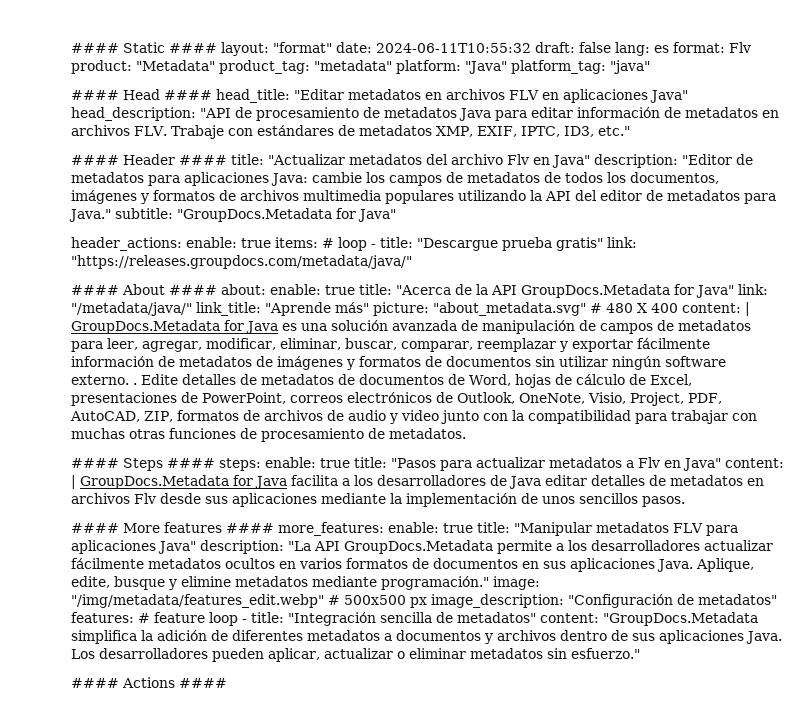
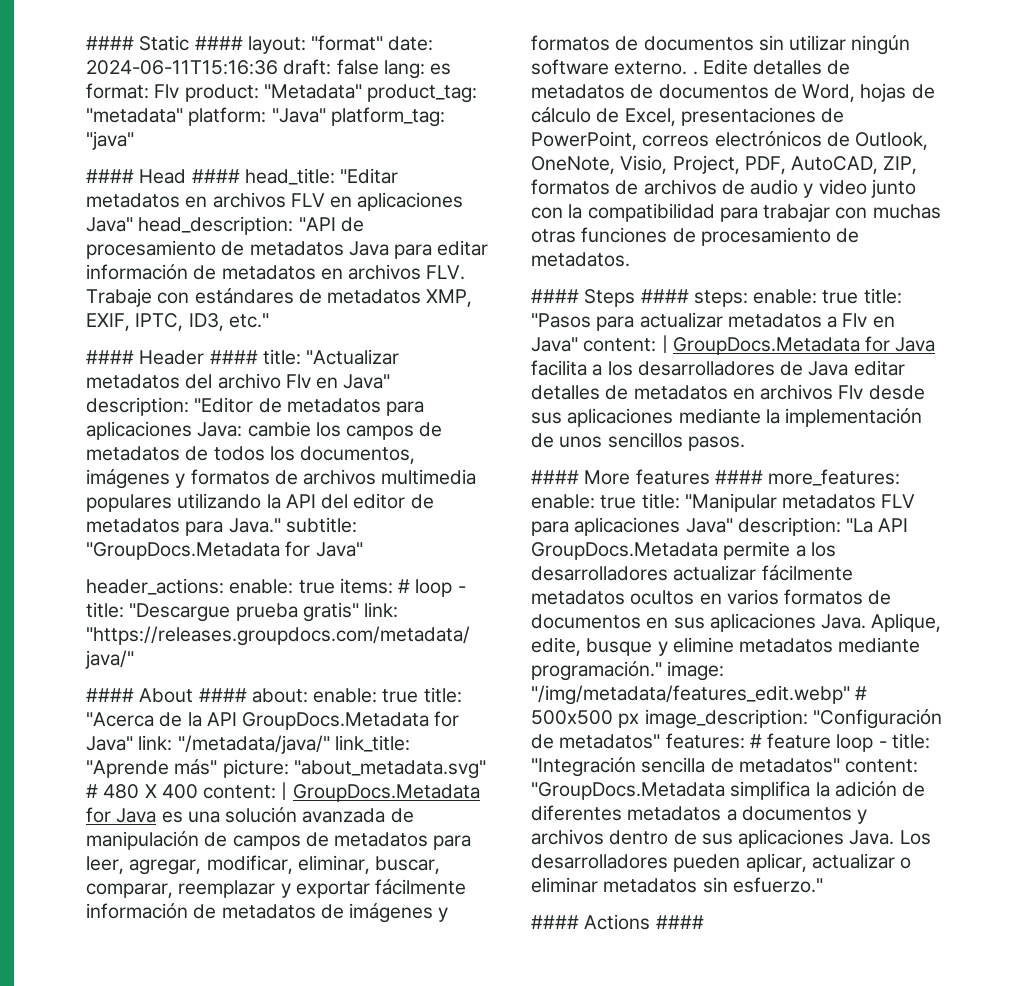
[376,43,531,53] 2024-06-11T10:55:32 -> [86,60,278,75] 2024-06-11T15:16:36

